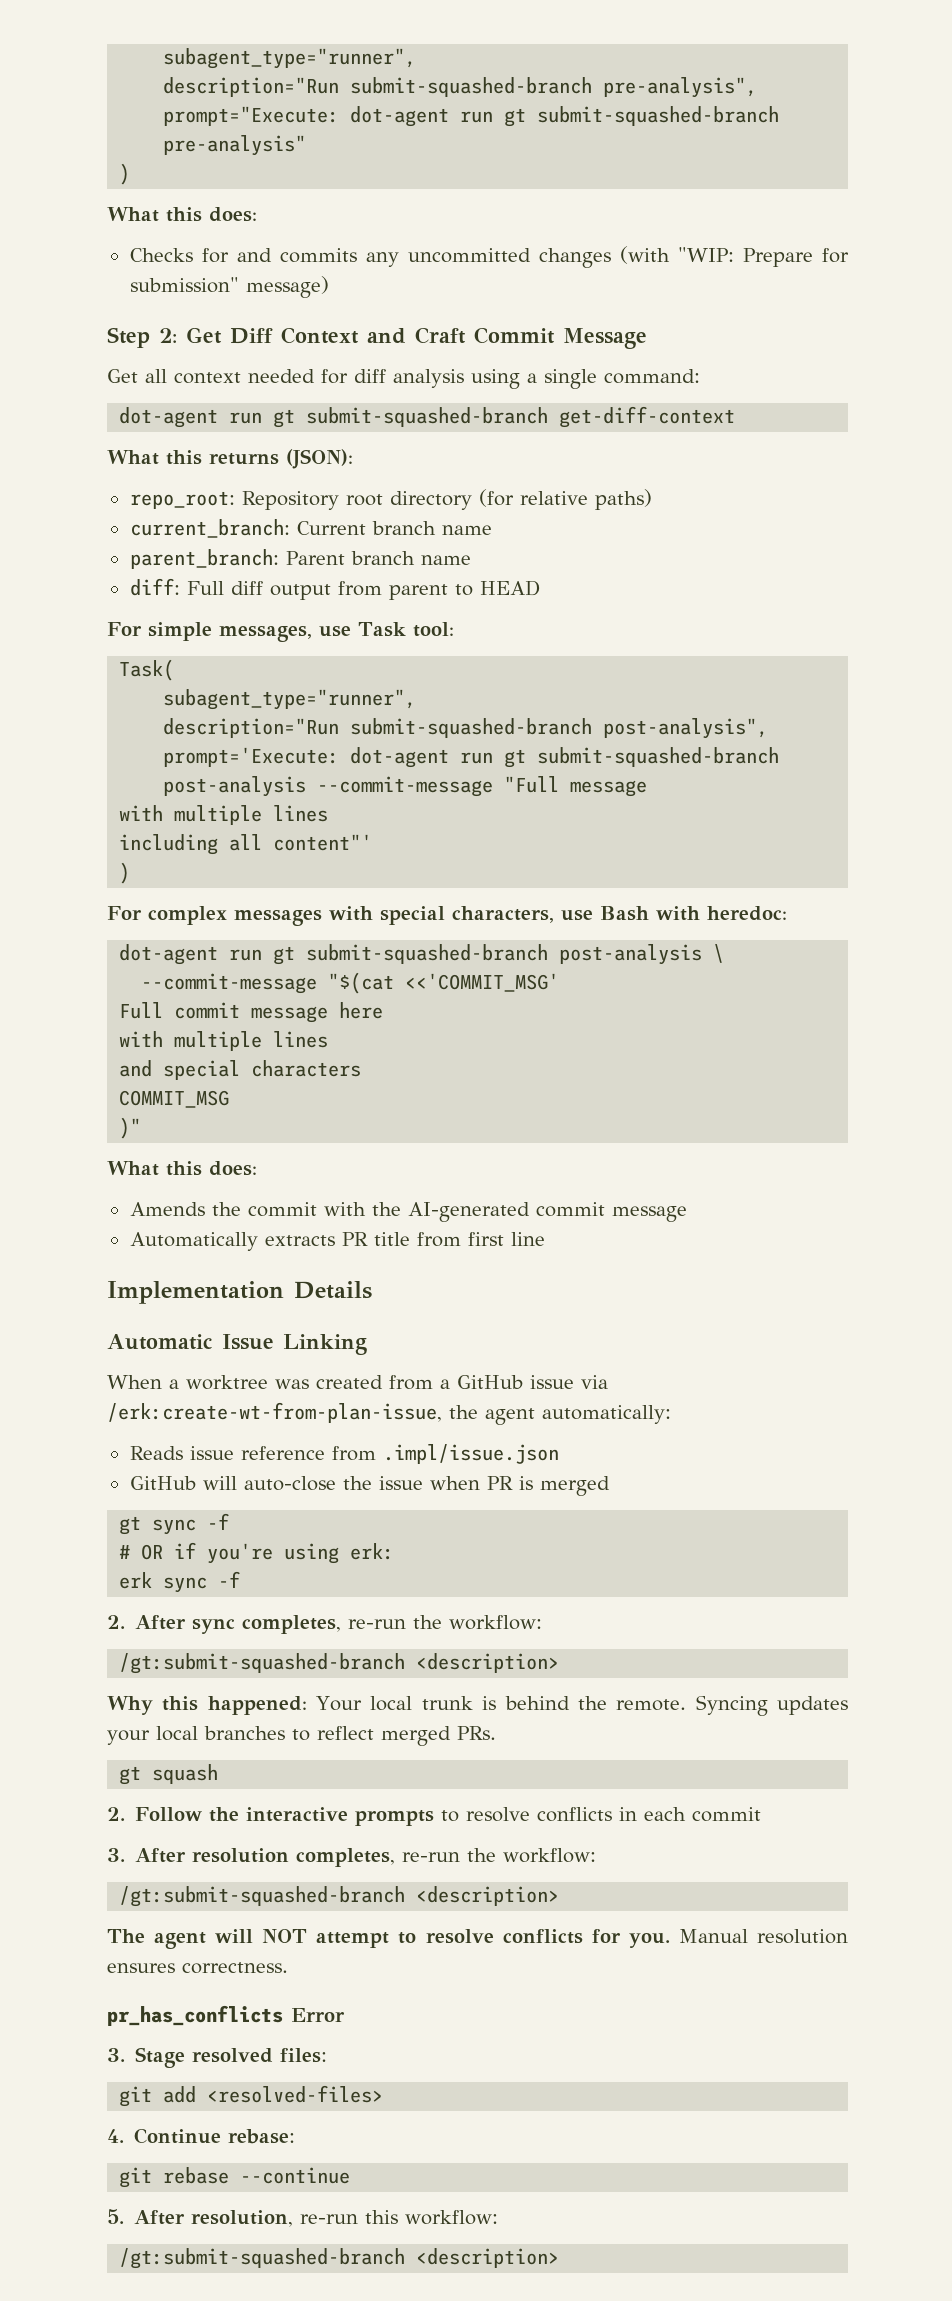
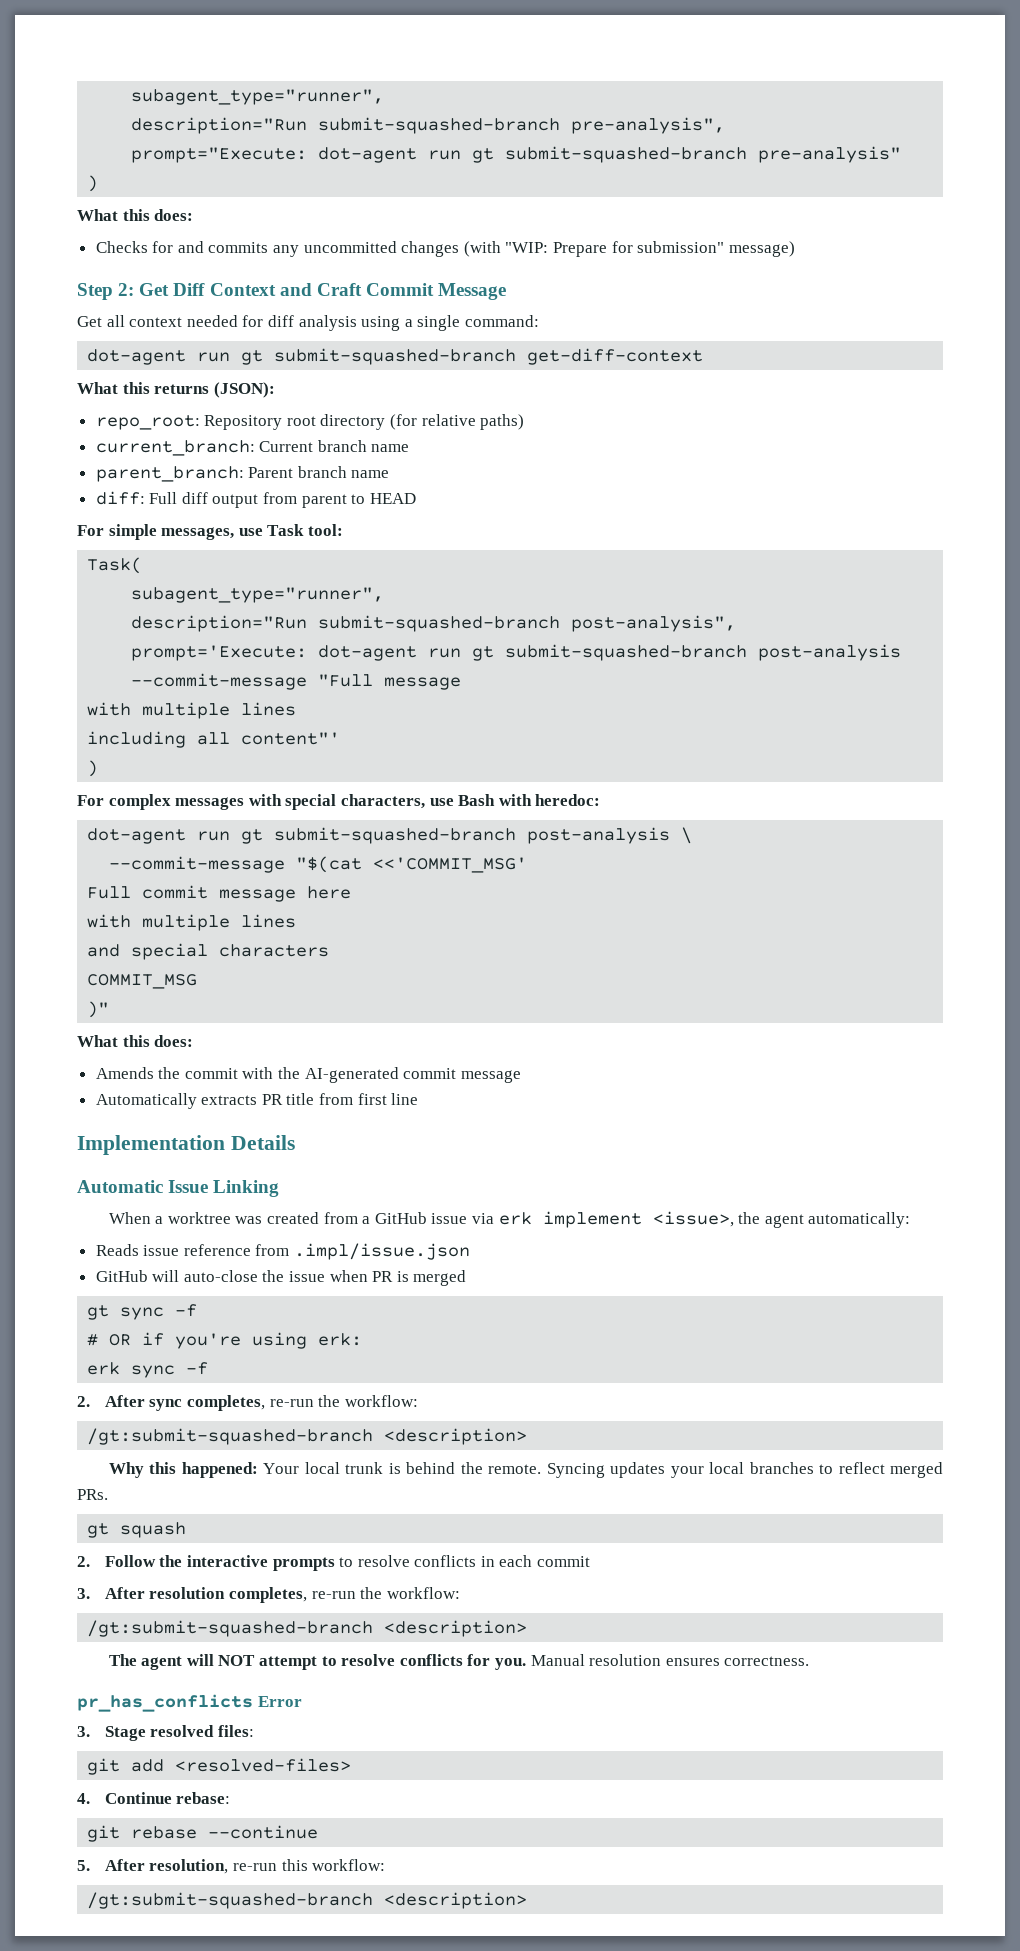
[107,1402,442,1423] /erk:create-wt-from-plan-issue, -> [498,1211,734,1228] erk implement <issue>,

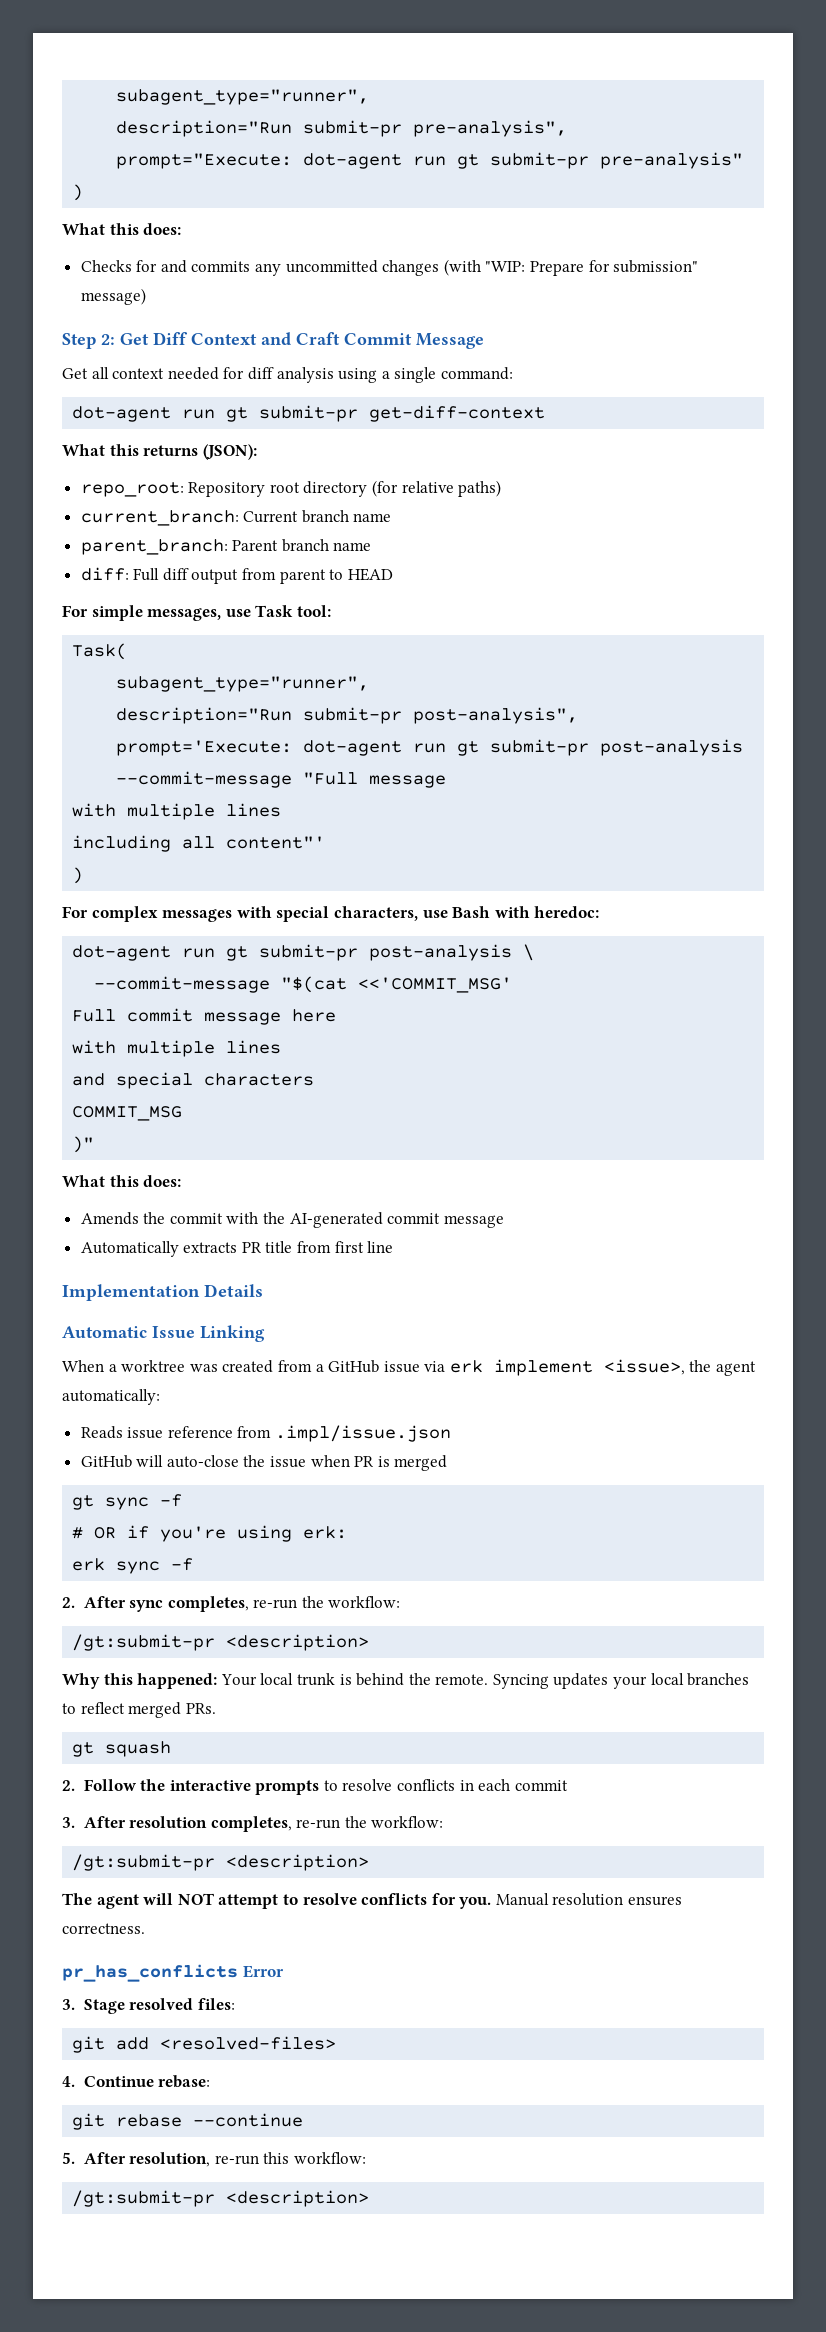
[131,89,385,105] [131,117,561,134] subagent_type="runner", // description="Run submit-squashed-branch -> [116,89,370,105] [116,120,403,137] subagent_type="runner", // description="Run submit-pr
[505,146,748,163] submit-squashed-branch -> [490,152,590,169] submit-pr
[274,348,517,365] submit-squashed-branch -> [259,405,359,422] submit-pr
[318,615,561,632] submit-squashed-branch -> [303,707,403,724] submit-pr
[505,644,748,661] submit-squashed-branch -> [490,739,590,756] submit-pr
[274,827,517,844] submit-squashed-branch -> [259,944,359,961] submit-pr
[87,1428,374,1445] /gt:submit-squashed-branch -> [72,1634,216,1651] /gt:submit-pr
[87,1620,374,1637] /gt:submit-squashed-branch -> [72,1854,216,1871] /gt:submit-pr
[87,1892,374,1909] /gt:submit-squashed-branch -> [72,2190,216,2207] /gt:submit-pr

